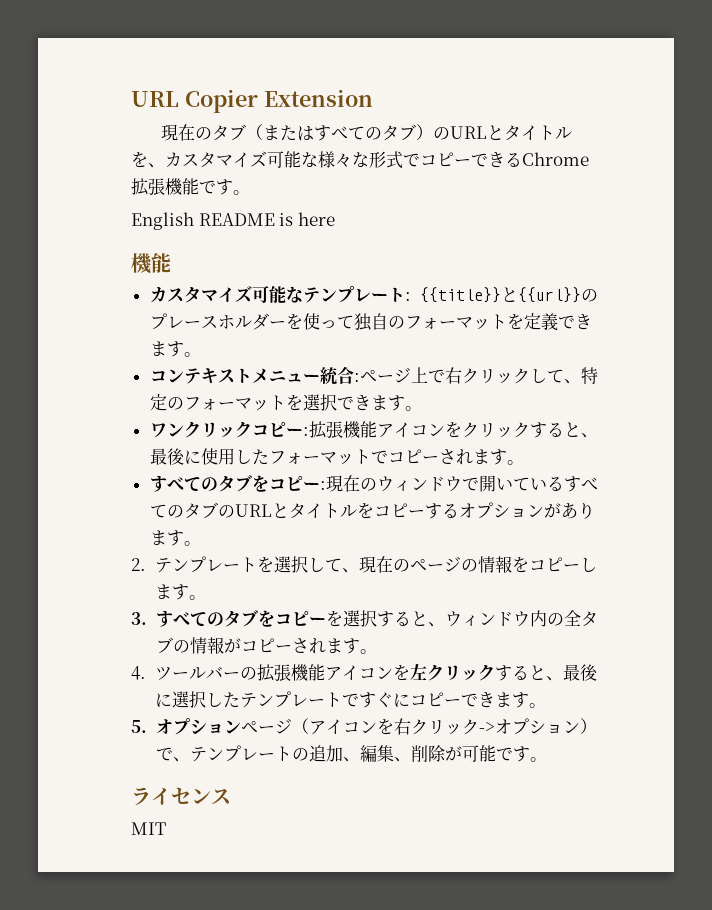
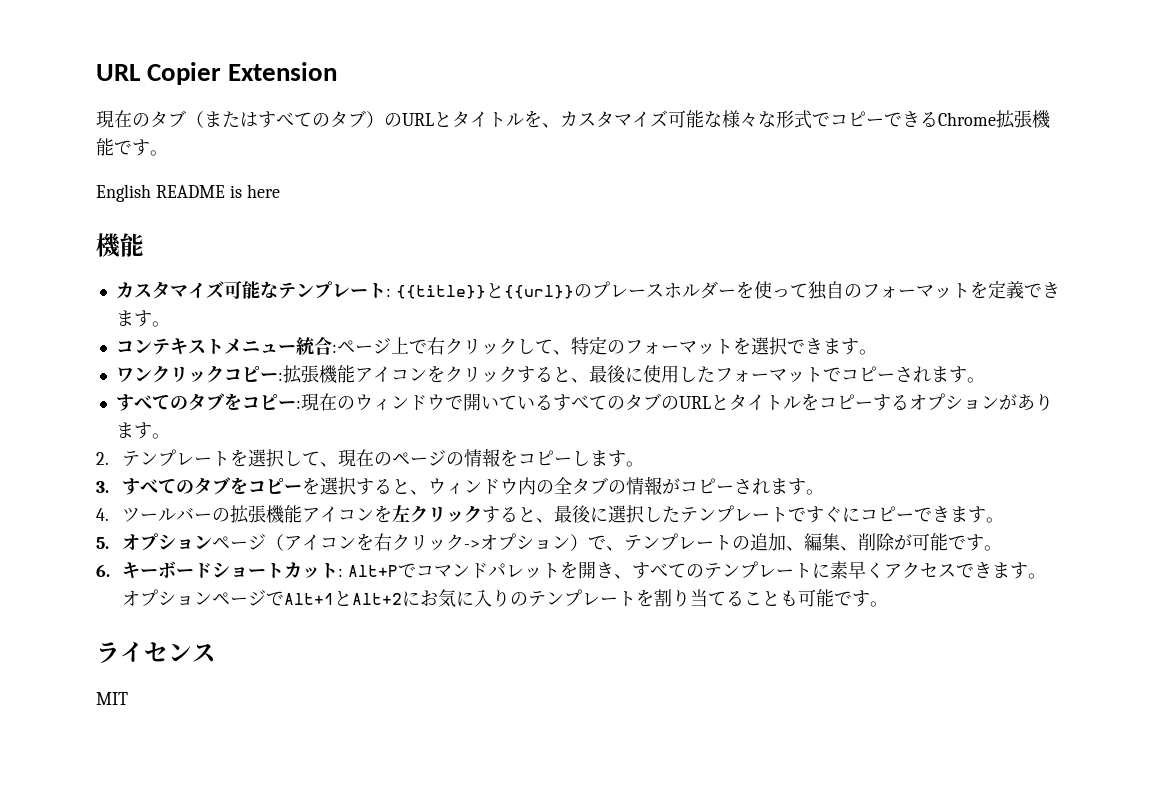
(547, 759) none -> [96,561,1046,579] [121,589,888,607] // 6.キーボードショートカット: Alt+Pでコマンドパレットを開き、すべてのテンプレートに素早くアクセスできます。オプションページでAlt+1とAlt+2にお気に入りのテンプレートを割り当てることも可能です。

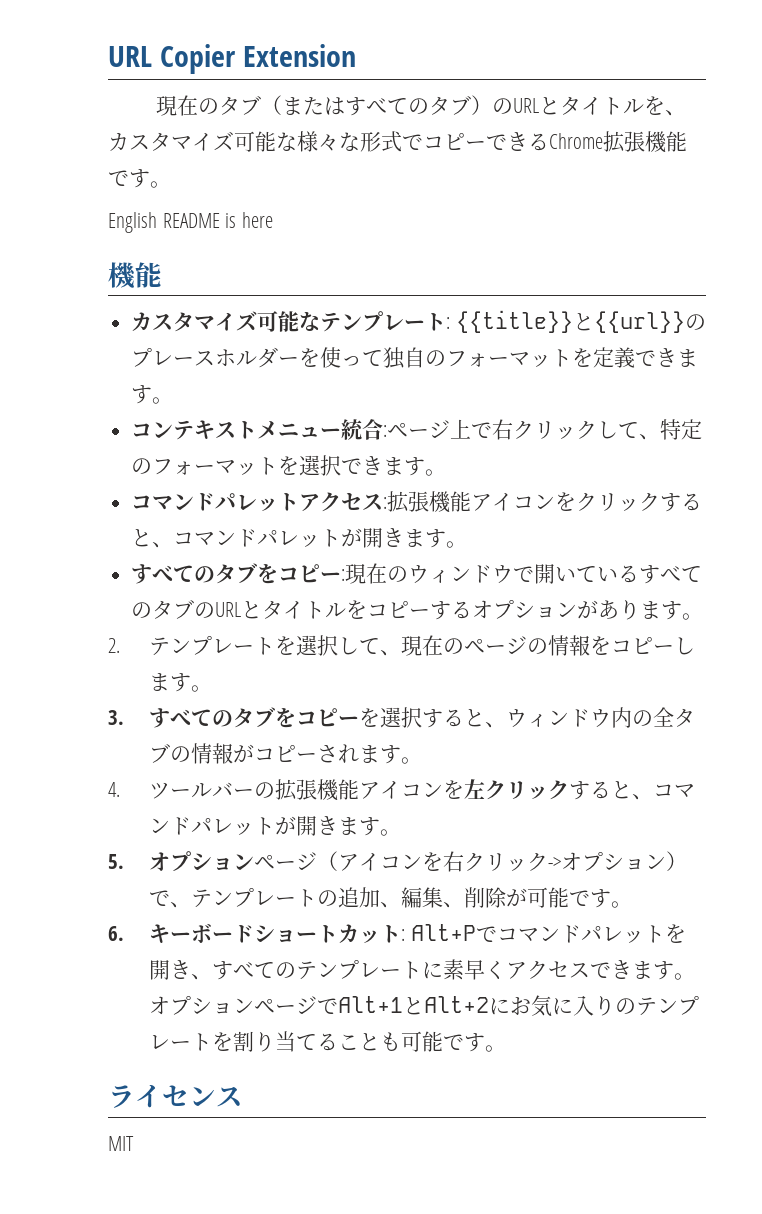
[115,365,278,383] ワンクリックコピー -> [131,492,384,512] コマンドパレットアクセス
[588,365,931,383] 最後に使用したフォーマットでコピーされ -> [173,528,405,548] コマンドパレットが開き
[553,505,932,523] 最後に選択したテンプレートですぐにコピーで -> [653,784,696,797] [149,816,318,836] コマンドパレットが開

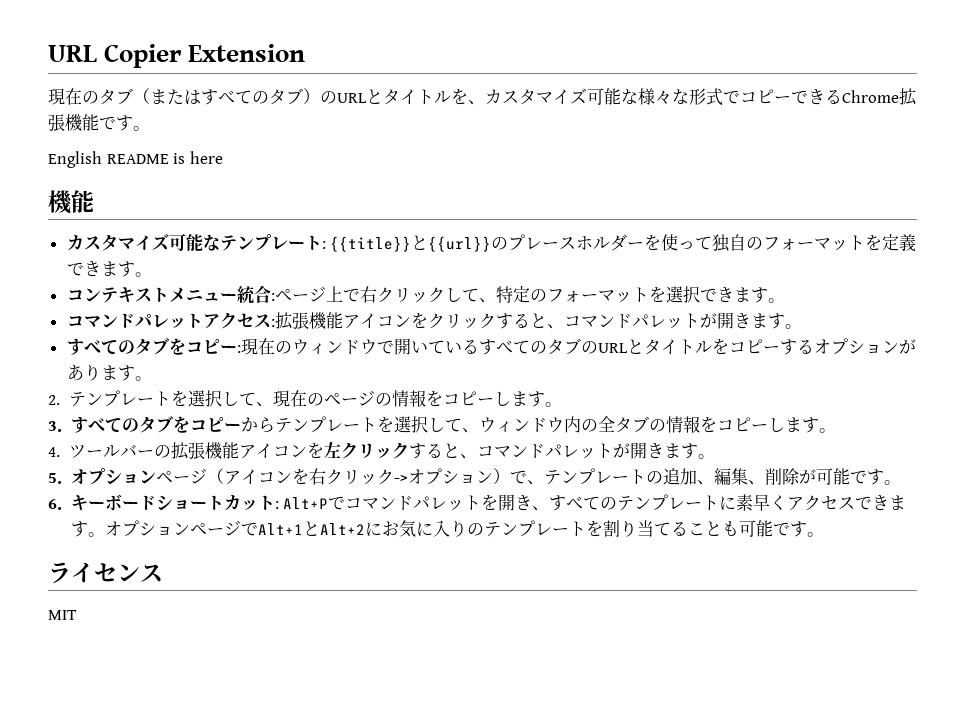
[359,707,486,728] を選択すると -> [240,416,462,433] からテンプレートを選択して
[233,744,360,763] がコピーされ -> [699,416,785,433] をコピーし

